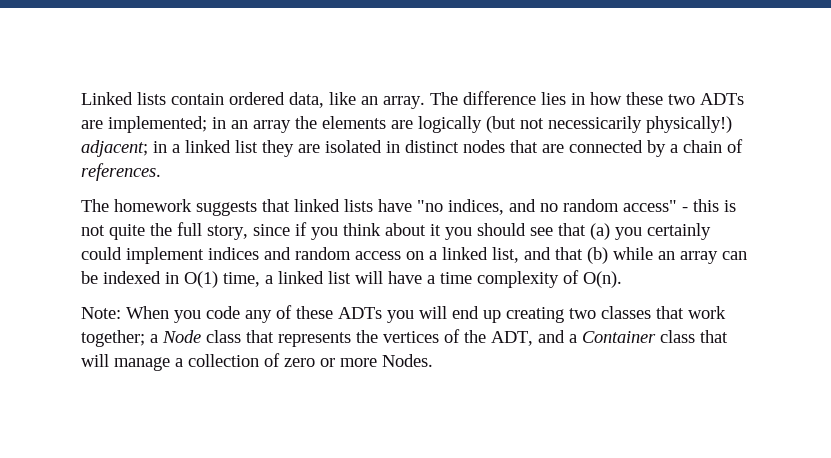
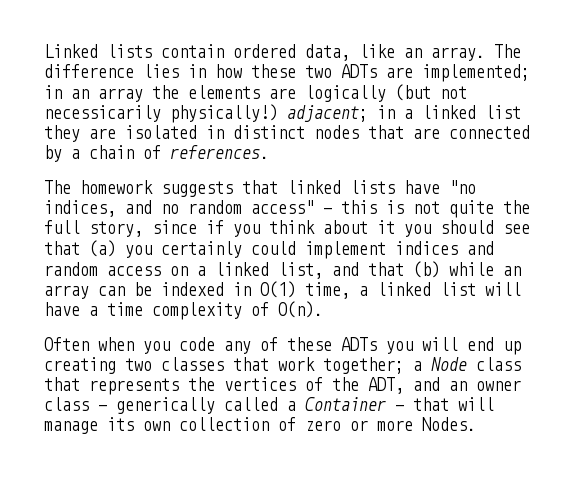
[81,306,169,319] Note: When -> [44,337,134,351] Often when
(565, 336) none -> [449,380,521,391] [44,397,278,414] an owner class - generically called
[660,330,695,343] class -> [395,405,404,411] -
[175,358,183,367] a -> [107,417,170,431] its own

